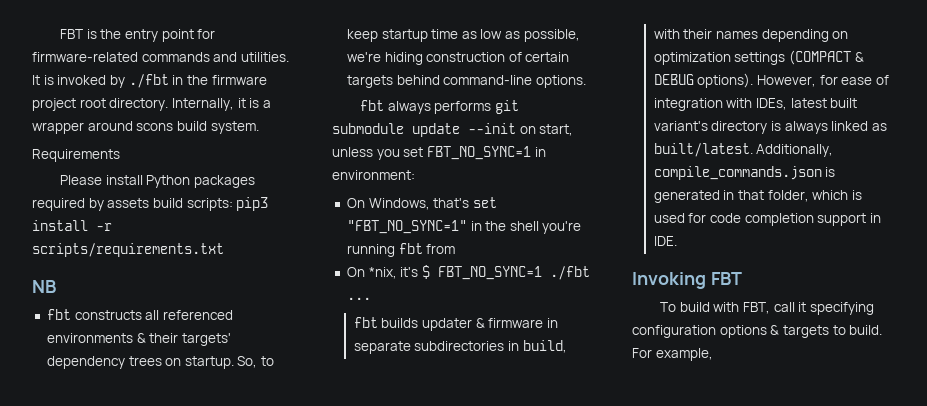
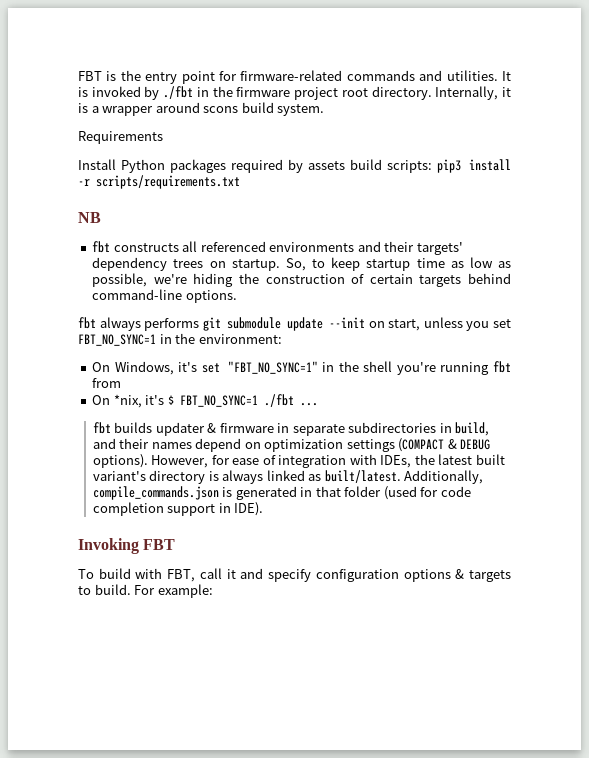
[60,175,143,185] Please install -> [78,159,116,170] Install
[136,333,146,343] & -> [357,241,381,252] and
(423, 58) none -> [239,273,260,284] the
(546, 152) none -> [175,333,196,344] the
[433,198,470,208] that's -> [178,362,198,372] it's
[653,29,680,39] with -> [92,438,116,449] and
[761,29,829,42] depending -> [195,438,242,452] depend
(787, 104) none -> [414,454,435,465] the
[767,190,862,202] [653,213,685,223] folder, which is used -> [344,486,417,500] folder (used
[653,236,677,246] IDE. -> [234,502,264,516] IDE).
[809,302,874,315] specifying -> [240,568,312,582] and specify
[655,348,713,361] example, -> [157,584,213,598] example:

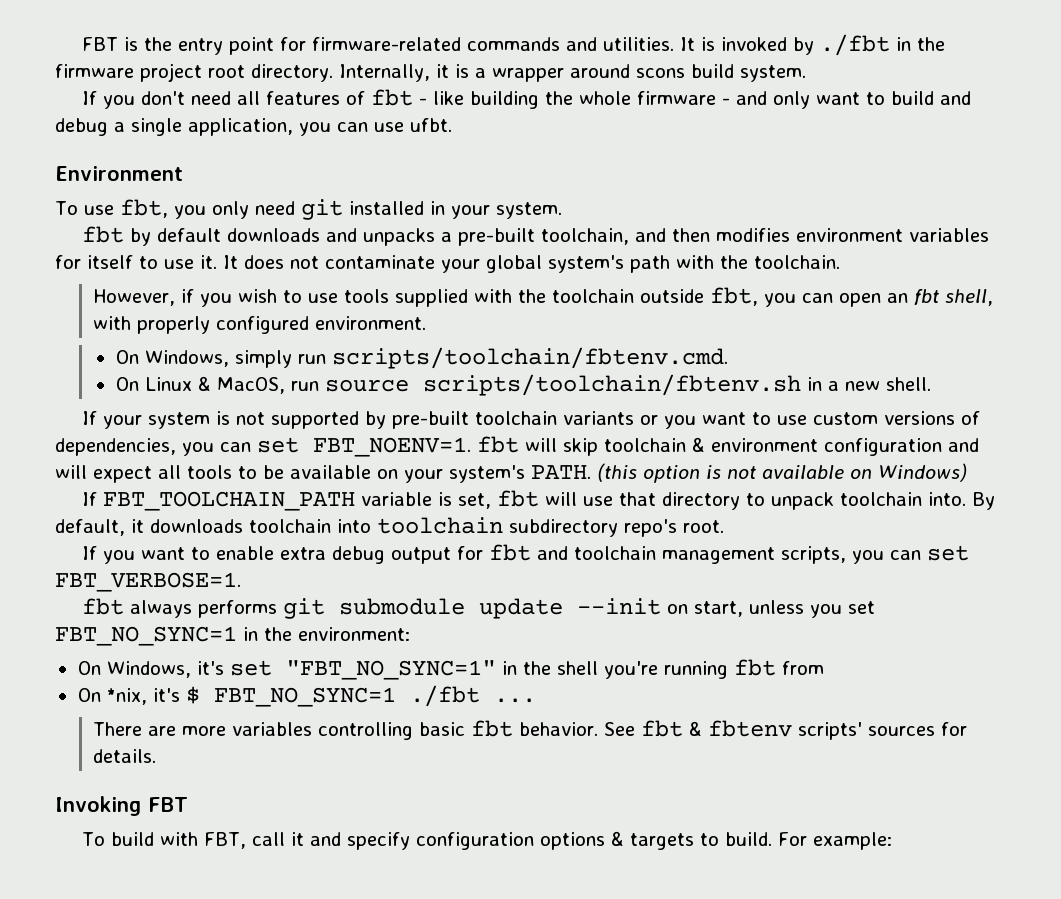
[78,131,163,144] [78,159,511,173] [78,175,240,189] [78,212,101,223] [92,241,463,255] [92,257,511,271] [92,273,511,287] [92,289,237,303] Requirements // Install Python packages required by assets build scripts: pip3 install -r scripts/requirements.txt // NB // fbt constructs all referenced environments and their targets' dependency trees on startup. So, to keep startup time as low as possible, we're hiding the construction of certain targets behind command-line options. -> [82,89,972,109] [55,118,452,136] [55,166,183,181] [55,199,562,220] [82,226,990,246] [55,255,840,273] [93,287,994,307] [93,316,427,334] [115,347,728,369] [115,374,931,396] [82,411,981,429] [55,436,979,457] [55,463,967,483] [82,490,996,511] [55,517,724,537] [82,544,970,564] [55,572,241,592] If you don't need all features of fbt - like building the whole firmware - and only want to build and debug a single application, you can use ufbt. // Environment // To use fbt, you only need git installed in your system. // fbt by default downloads and unpacks a pre-built toolchain, and then modifies environment variables for itself to use it. It does not contaminate your global system's path with the toolchain. // However, if you wish to use tools supplied with the toolchain outside fbt, you can open an fbt shell, with properly configured environment. // On Windows, simply run scripts/toolchain/fbtenv.cmd. // On Linux & MacOS, run source scripts/toolchain/fbtenv.sh in a new shell. // If your system is not supported by pre-built toolchain variants or you want to use custom versions of dependencies, you can set FBT_NOENV=1. fbt will skip toolchain & environment configuration and will expect all tools to be available on your system's PATH. (this option is not available on Windows) // If FBT_TOOLCHAIN_PATH variable is set, fbt will use that directory to unpack toolchain into. By default, it downloads toolchain into toolchain subdirectory repo's root. // If you want to enable extra debug output for fbt and toolchain management scripts, you can set FBT_VERBOSE=1.
[92,422,490,436] [92,438,491,452] [92,454,505,468] [92,470,484,484] [92,486,471,500] [92,502,264,516] fbt builds updater & firmware in separate subdirectories in build, and their names depend on optimization settings (COMPACT & DEBUG options). However, for ease of integration with IDEs, the latest built variant's directory is always linked as built/latest. Additionally, compile_commands.json is generated in that folder (used for code completion support in IDE). -> [93,720,968,740] [93,749,157,763] There are more variables controlling basic fbt behavior. See fbt & fbtenv scripts' sources for details.

